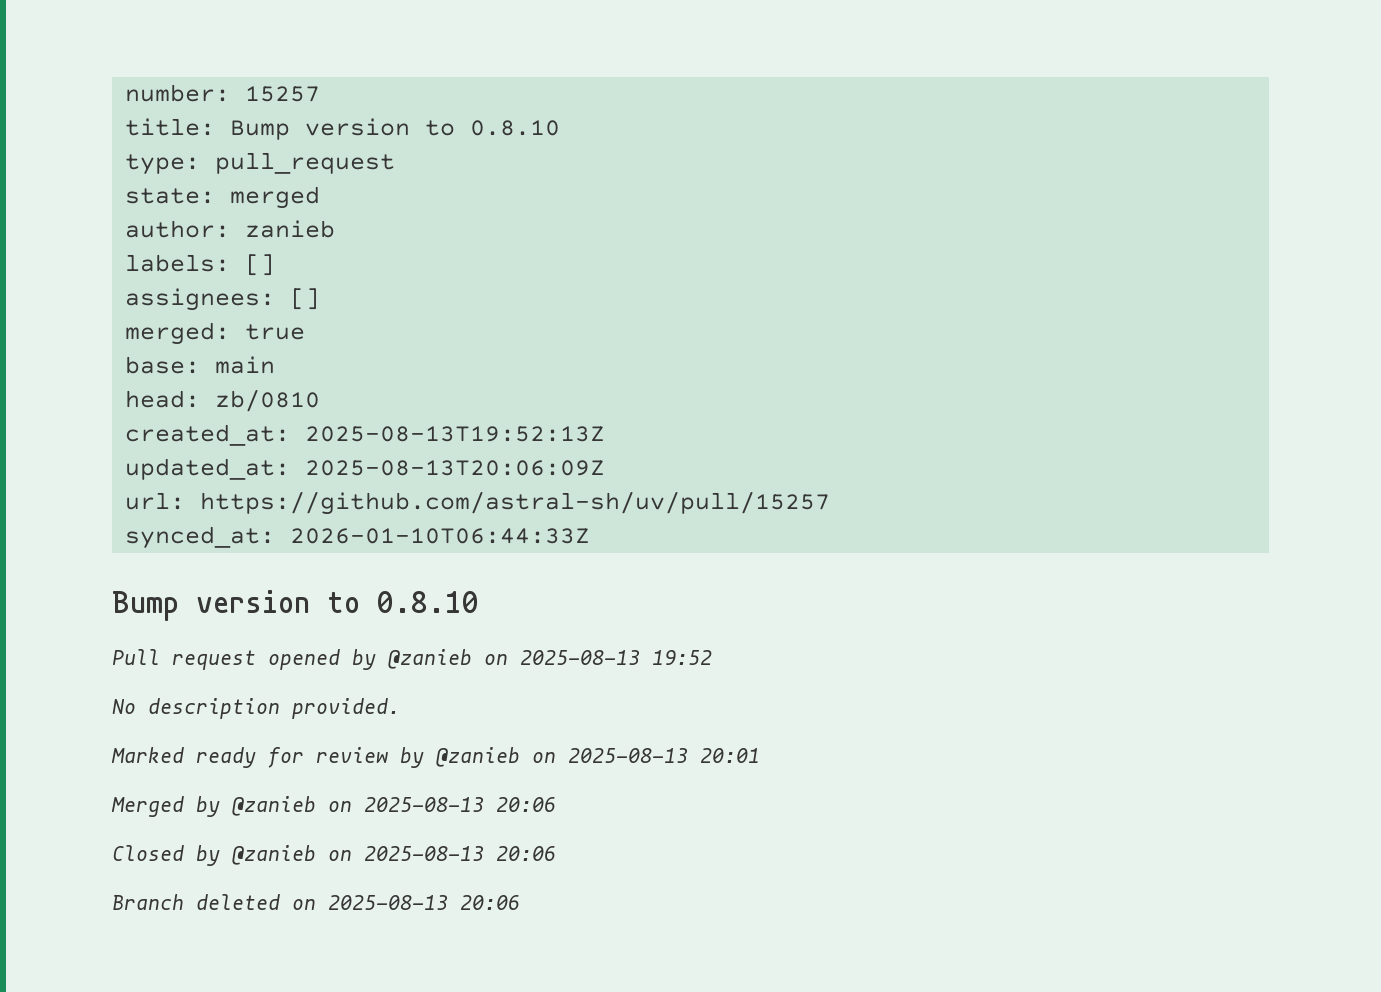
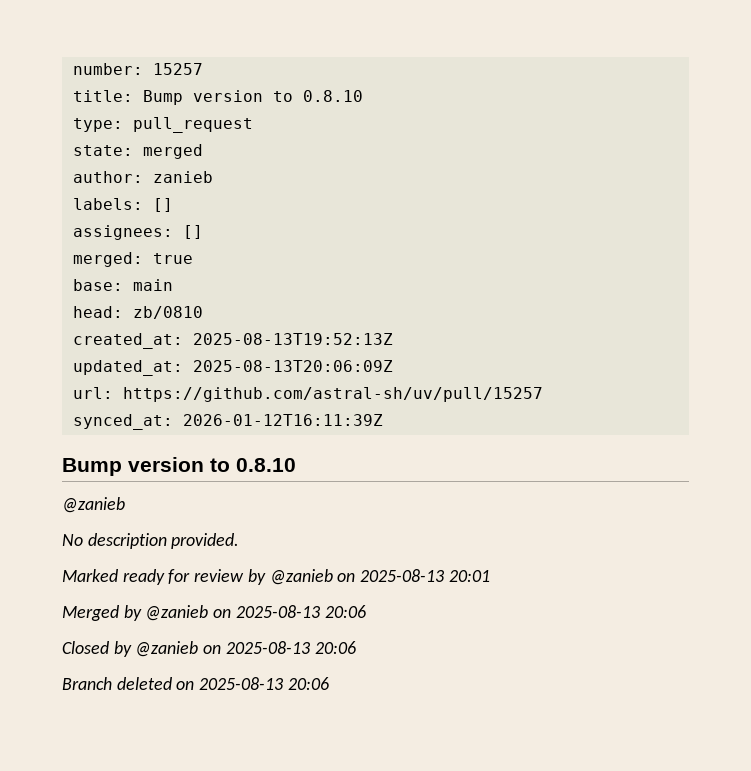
[289,528,590,544] [112,590,479,621] [112,649,712,670] 2026-01-10T06:44:33Z // Bump version to 0.8.10 // Pull request opened by @zanieb on 2025-08-13 19:52 -> [182,414,383,426] [62,457,296,476] [62,497,125,513] 2026-01-12T16:11:39Z // Bump version to 0.8.10 // @zanieb

